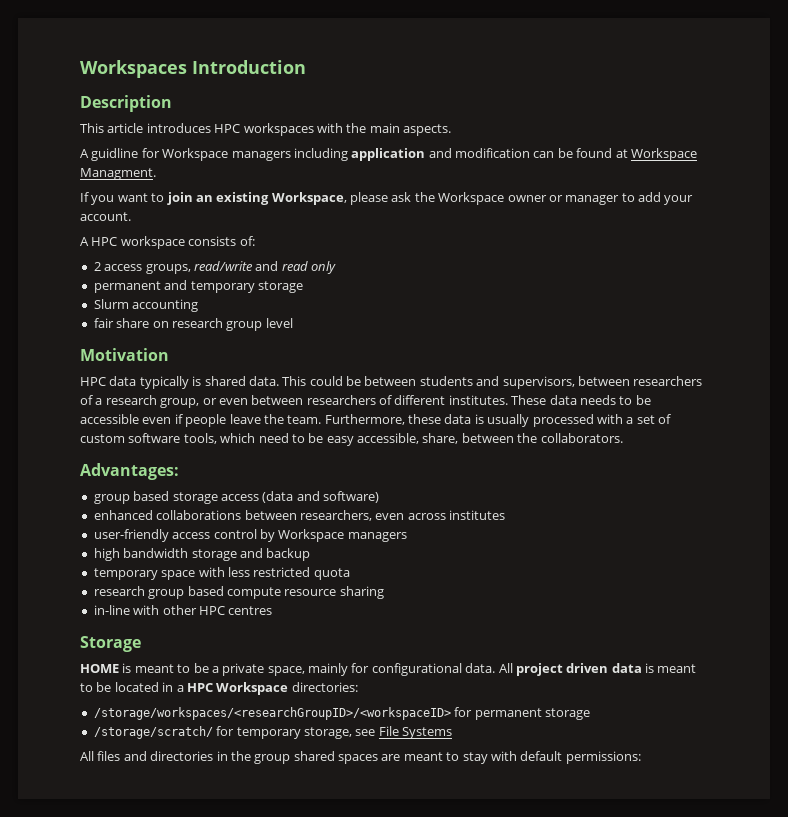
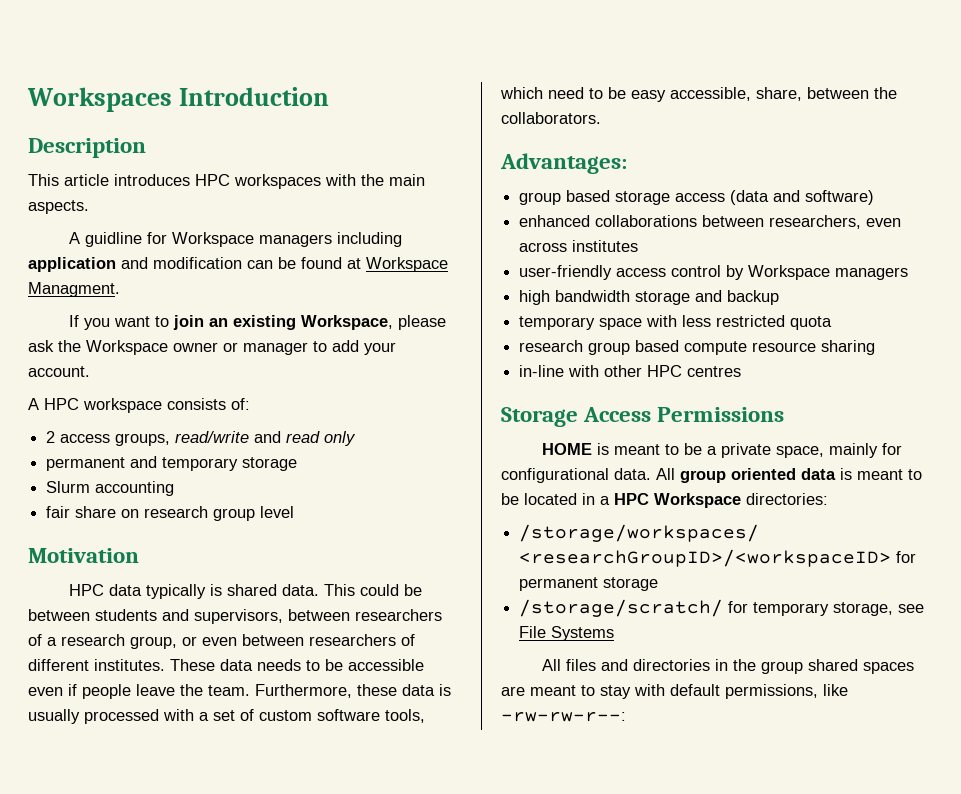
(141, 644) none -> [583,407,785,422] Access Permissions
[515,663,609,676] project driven -> [680,468,796,483] group oriented
[565,751,641,764] permissions: -> [725,684,848,699] [501,712,626,722] permissions, like -rw-rw-r--:

